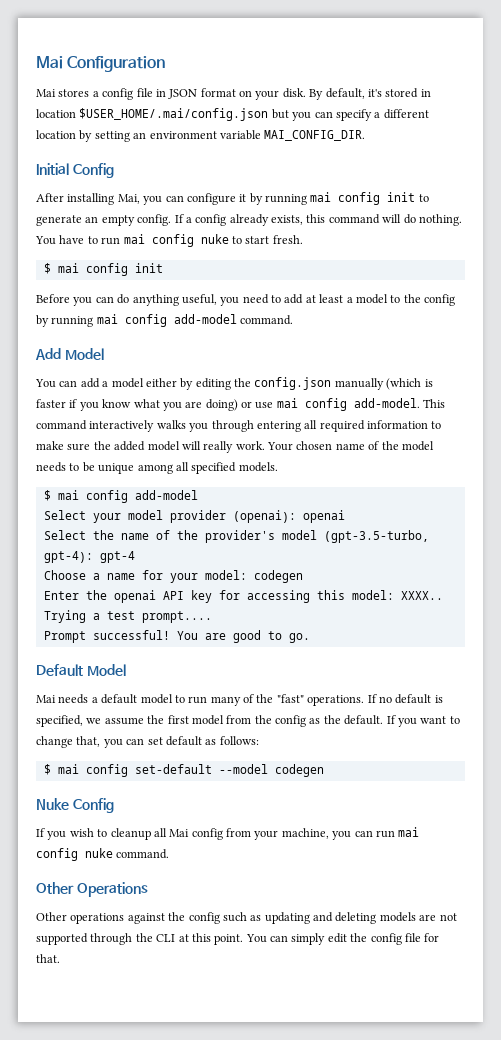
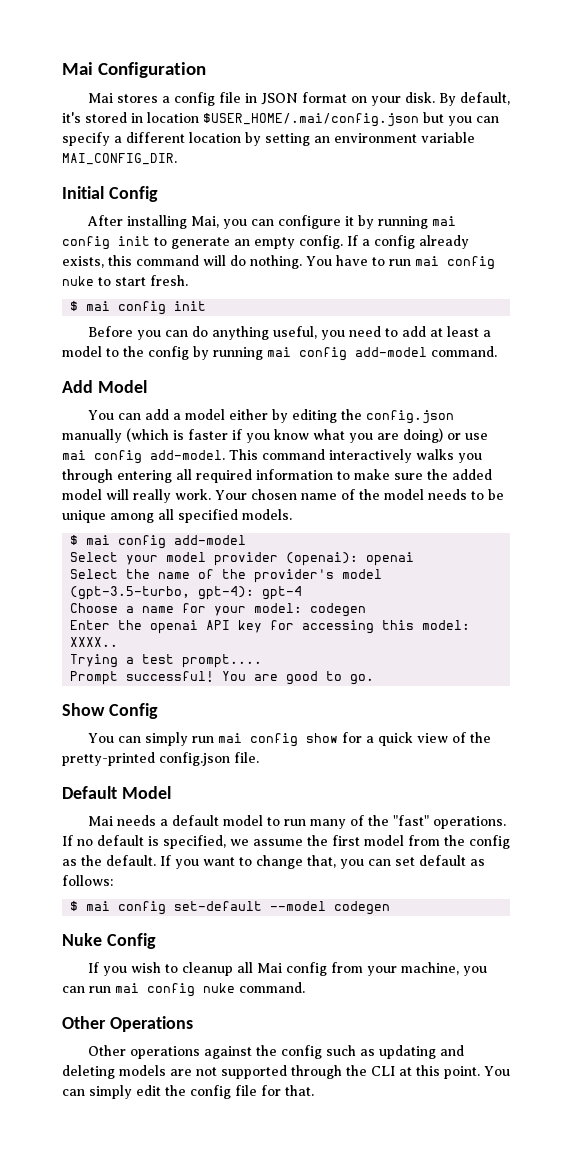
(310, 638) none -> [62,703,158,719] [87,732,491,747] [62,752,259,766] // Show Config // You can simply run mai config show for a quick view of the pretty-printed config.json file.

